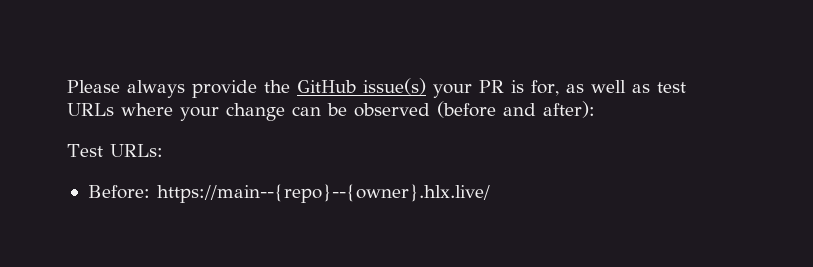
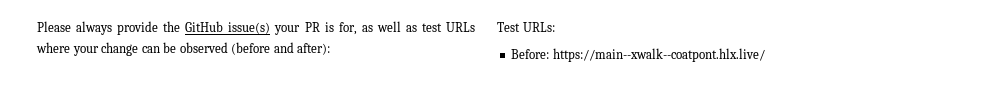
[156,184,490,203] https://main--{repo}--{owner}.hlx.live/ -> [552,48,765,62] https://main--xwalk--coatpont.hlx.live/

